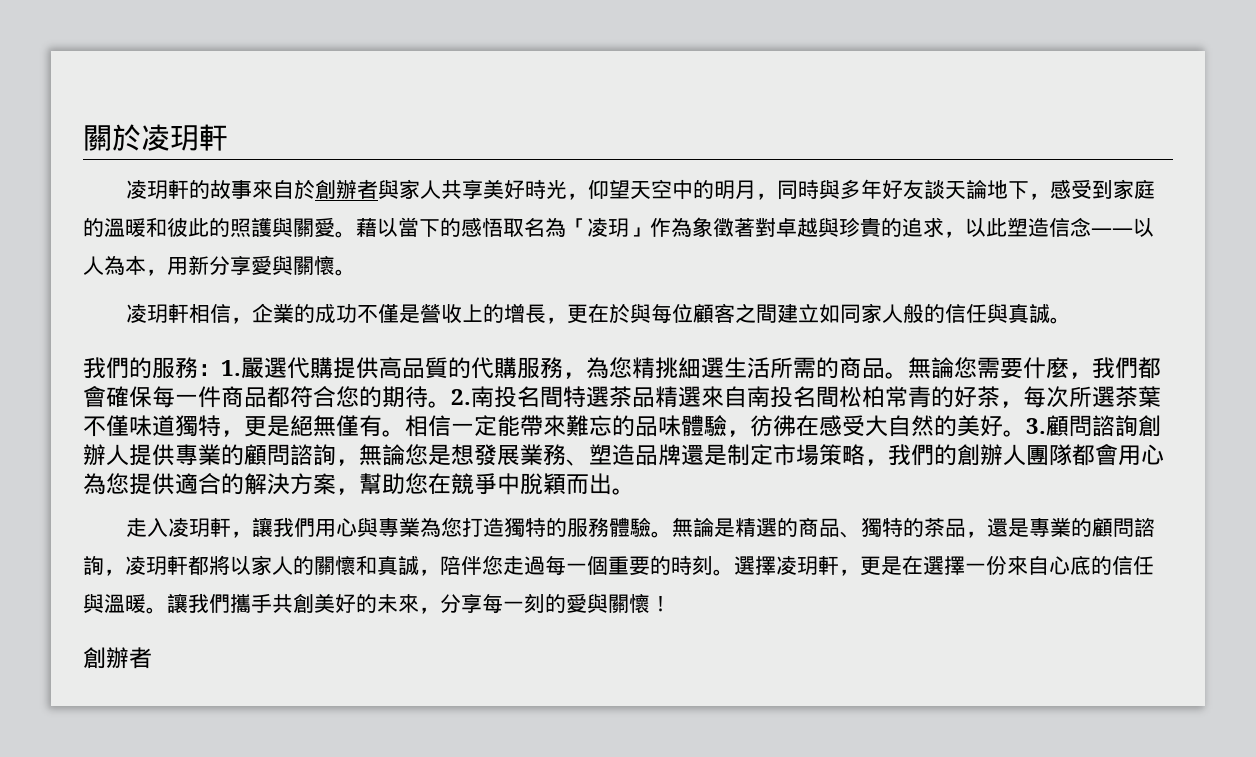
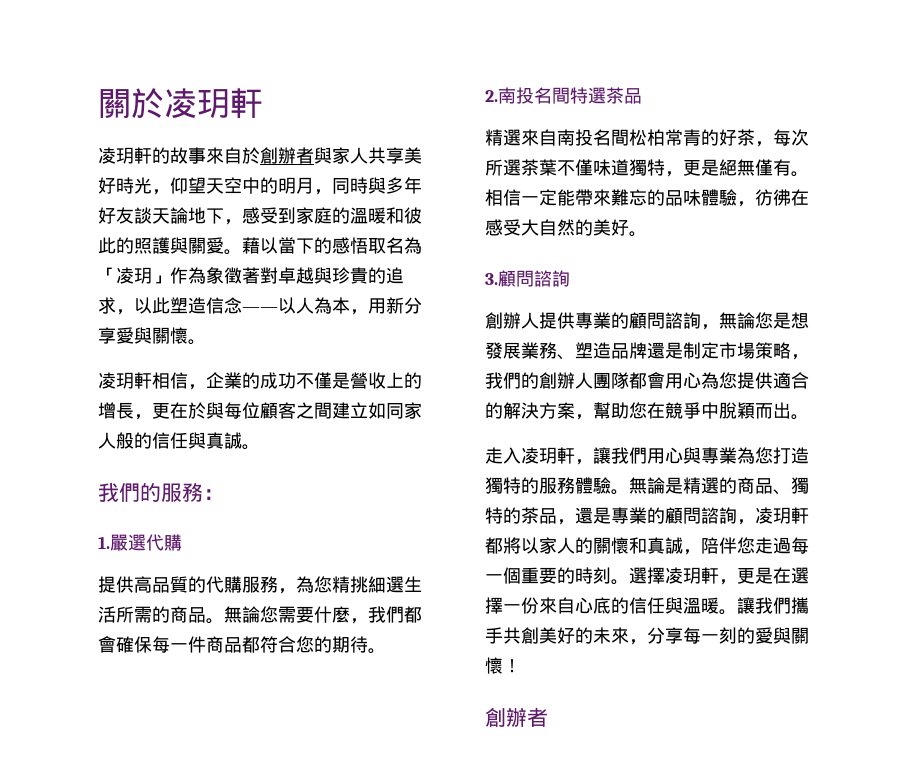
(221, 370) none -> (224, 494) //
(333, 368) none -> (182, 542) //
(451, 404) none -> (386, 651) //
(655, 397) none -> (642, 96) //
(1026, 433) none -> (647, 234) //
(1138, 426) none -> (570, 278) //

